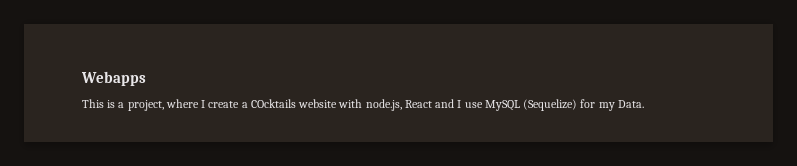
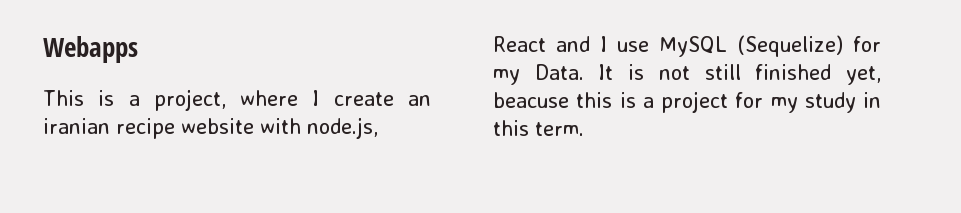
[241,99,296,108] a COcktails -> [408,95,431,106] [43,118,175,139] an iranian recipe
(644, 104) none -> [598,64,881,85] [493,91,881,113] [493,120,584,136] It is not still finished yet, beacuse this is a project for my study in this term.

